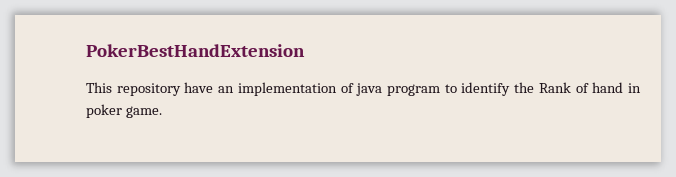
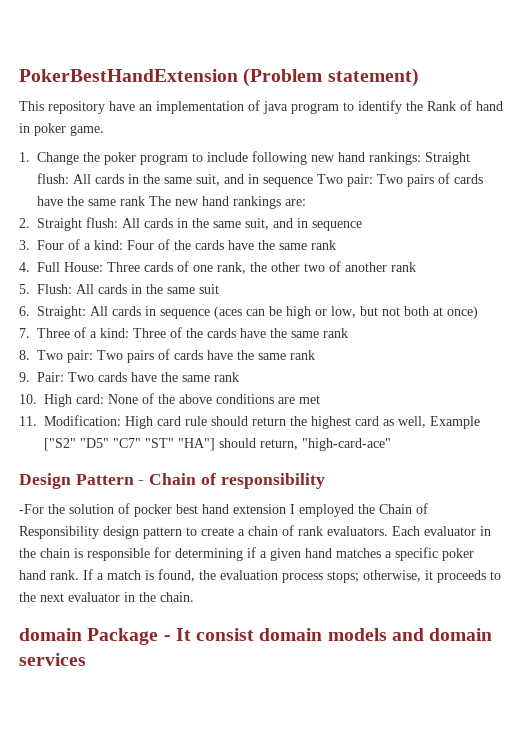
(305, 50) none -> [243,68,419,87] (Problem statement)
(162, 112) none -> [19,151,470,165] [37,173,483,187] [37,196,306,209] [19,217,362,231] [19,239,336,250] [19,261,416,274] [19,284,219,294] [19,306,478,319] [19,327,348,338] [19,349,315,363] [19,372,239,382] [19,393,320,407] [19,415,480,429] [44,438,391,451] [19,473,325,489] [19,503,428,517] [19,525,491,539] [19,547,474,561] [19,569,501,583] [19,592,194,602] [19,628,493,645] [19,653,86,666] // 1. Change the poker program to include following new hand rankings: Straight flush: All cards in the same suit, and in sequence Two pair: Two pairs of cards have the same rank The new hand rankings are: // 2. Straight flush: All cards in the same suit, and in sequence // 3. Four of a kind: Four of the cards have the same rank // 4. Full House: Three cards of one rank, the other two of another rank // 5. Flush: All cards in the same suit // 6. Straight: All cards in sequence (aces can be high or low, but not both at once) // 7. Three of a kind: Three of the cards have the same rank // 8. Two pair: Two pairs of cards have the same rank // 9. Pair: Two cards have the same rank // 10. High card: None of the above conditions are met // 11. Modification: High card rule should return the highest card as well, Example ["S2" "D5" "C7" "ST" "HA"] should return, "high-card-ace" // Design Pattern - Chain of responsibility // -For the solution of pocker best hand extension I employed the Chain of Responsibility design pattern to create a chain of rank evaluators. Each evaluator in the chain is responsible for determining if a given hand matches a specific poker hand rank. If a match is found, the evaluation process stops; otherwise, it proceeds to the next evaluator in the chain. // domain Package - It consist domain models and domain services

